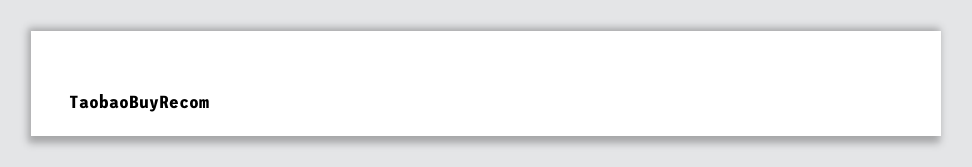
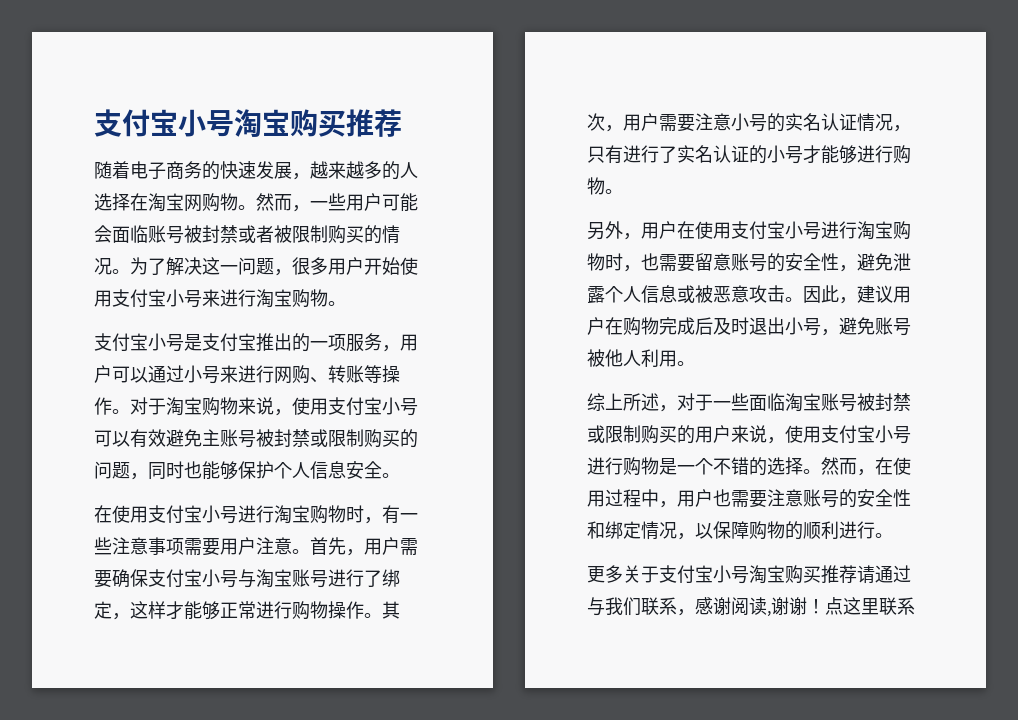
[69,94,209,112] TaobaoBuyRecom -> [94,109,402,137] [94,161,418,180] [94,193,418,212] [94,225,400,244] [94,257,418,276] [94,289,346,308] [94,333,418,352] [94,365,400,384] [94,397,418,416] [94,429,418,448] [94,461,400,480] [94,505,418,524] [94,537,418,556] [94,569,400,588] [94,601,400,620] [587,113,911,132] [587,145,911,164] [587,177,623,195] [587,221,911,240] [587,253,911,272] [587,285,911,304] [587,317,911,336] [587,349,695,367] [587,393,911,412] [587,425,911,444] [587,457,911,476] [587,489,911,508] [587,521,893,540] [587,565,911,584] [587,597,915,617] 支付宝小号淘宝购买推荐 // 随着电子商务的快速发展，越来越多的人选择在淘宝网购物。然而，一些用户可能会面临账号被封禁或者被限制购买的情况。为了解决这一问题，很多用户开始使用支付宝小号来进行淘宝购物。 // 支付宝小号是支付宝推出的一项服务，用户可以通过小号来进行网购、转账等操作。对于淘宝购物来说，使用支付宝小号可以有效避免主账号被封禁或限制购买的问题，同时也能够保护个人信息安全。 // 在使用支付宝小号进行淘宝购物时，有一些注意事项需要用户注意。首先，用户需要确保支付宝小号与淘宝账号进行了绑定，这样才能够正常进行购物操作。其次，用户需要注意小号的实名认证情况，只有进行了实名认证的小号才能够进行购物。 // 另外，用户在使用支付宝小号进行淘宝购物时，也需要留意账号的安全性，避免泄露个人信息或被恶意攻击。因此，建议用户在购物完成后及时退出小号，避免账号被他人利用。 // 综上所述，对于一些面临淘宝账号被封禁或限制购买的用户来说，使用支付宝小号进行购物是一个不错的选择。然而，在使用过程中，用户也需要注意账号的安全性和绑定情况，以保障购物的顺利进行。 // 更多关于支付宝小号淘宝购买推荐请通过与我们联系，感谢阅读,谢谢！点这里联系

